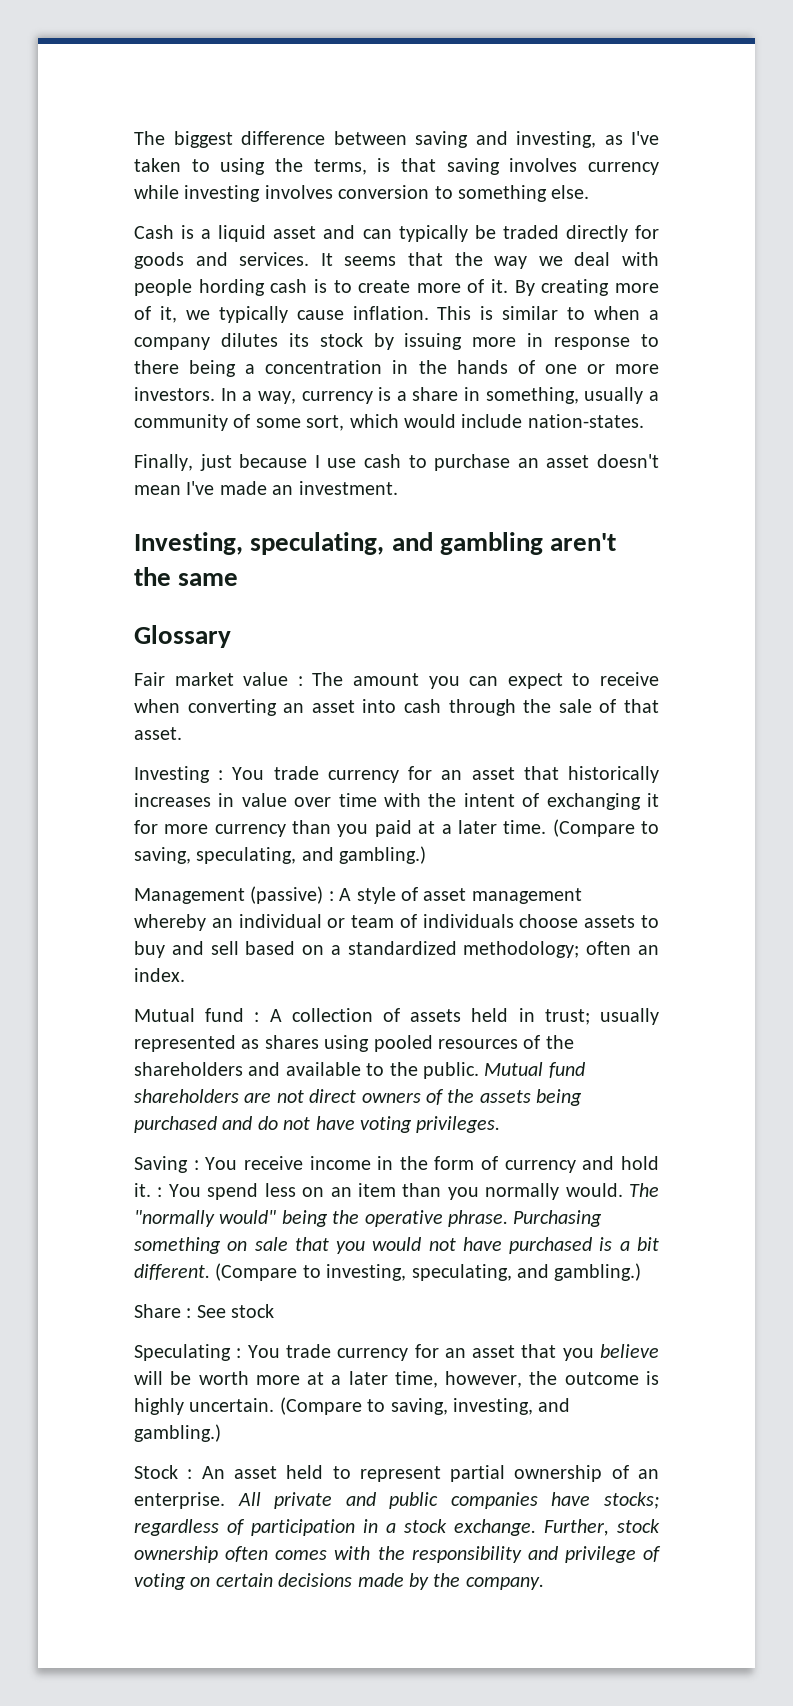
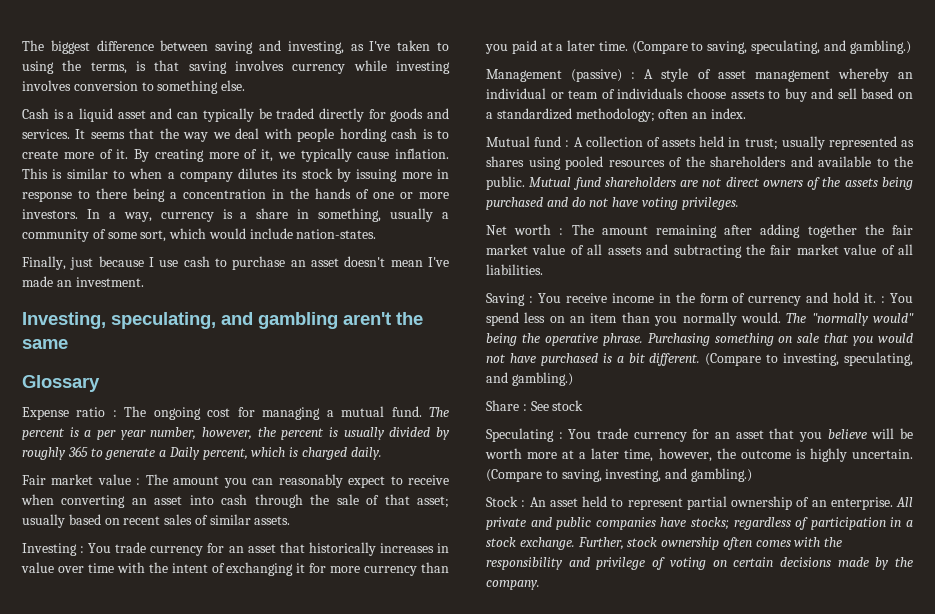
(231, 636) none -> [22,406,449,420] [22,427,451,440] [22,446,382,460] // Expense ratio : The ongoing cost for managing a mutual fund. The percent is a per year number, however, the percent is usually divided by roughly 365 to generate a Daily percent, which is charged daily.
(499, 681) none -> [278,474,343,488] reasonably
[134,727,182,740] asset. -> [416,496,449,508] [22,514,291,528] asset; usually based on recent sales of similar assets.
(501, 1124) none -> [486,224,913,238] [486,244,914,258] [486,264,543,275] // Net worth : The amount remaining after adding together the fair market value of all assets and subtracting the fair market value of all liabilities.

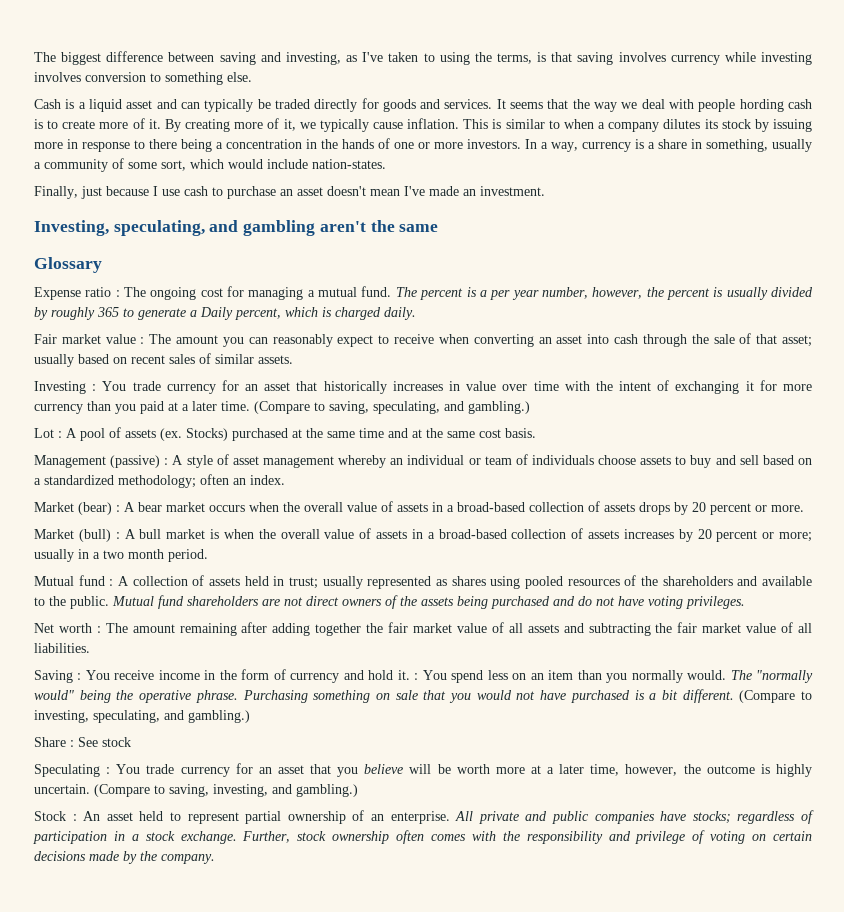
(911, 47) none -> [34,427,536,441] // Lot : A pool of assets (ex. Stocks) purchased at the same time and at the same cost basis.
(746, 113) none -> [34,501,804,515] [34,528,813,542] [34,549,208,562] // Market (bear) : A bear market occurs when the overall value of assets in a broad-based collection of assets drops by 20 percent or more. // Market (bull) : A bull market is when the overall value of assets in a broad-based collection of assets increases by 20 percent or more; usually in a two month period.

